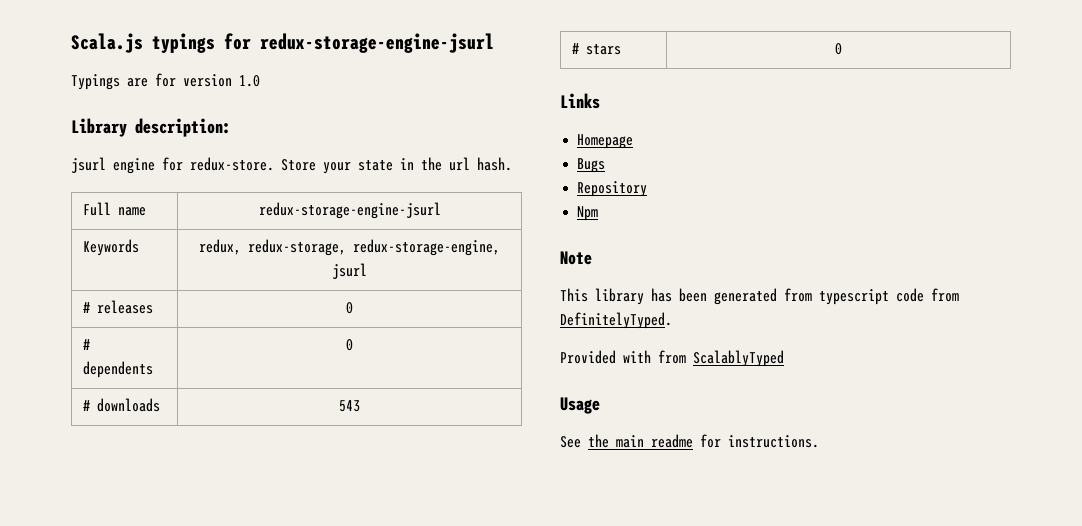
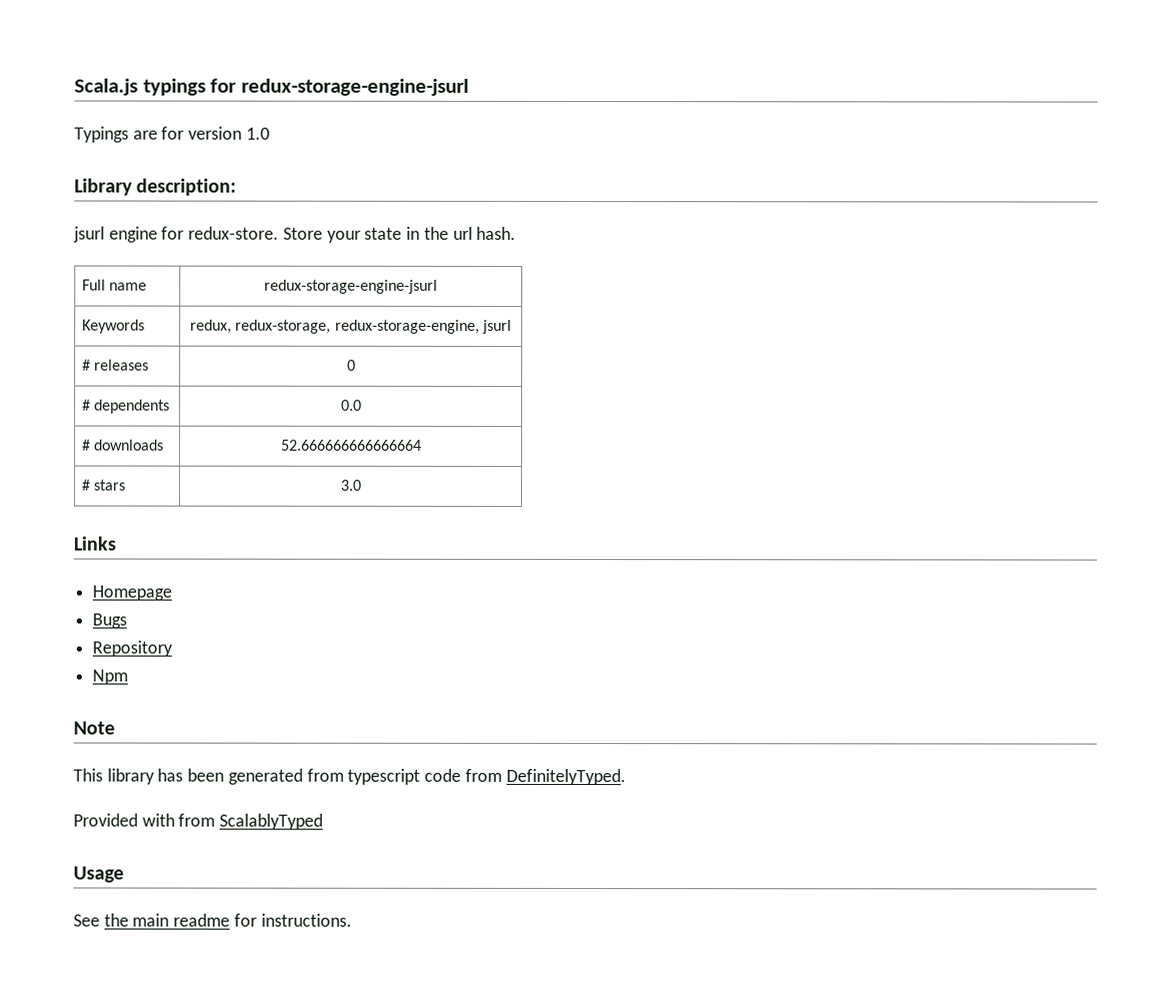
[345,339,353,351] 0 -> [340,399,362,411] 0.0
[339,400,360,412] 543 -> [280,439,422,451] 52.666666666666664
[835,43,842,55] 0 -> [340,479,362,491] 3.0

